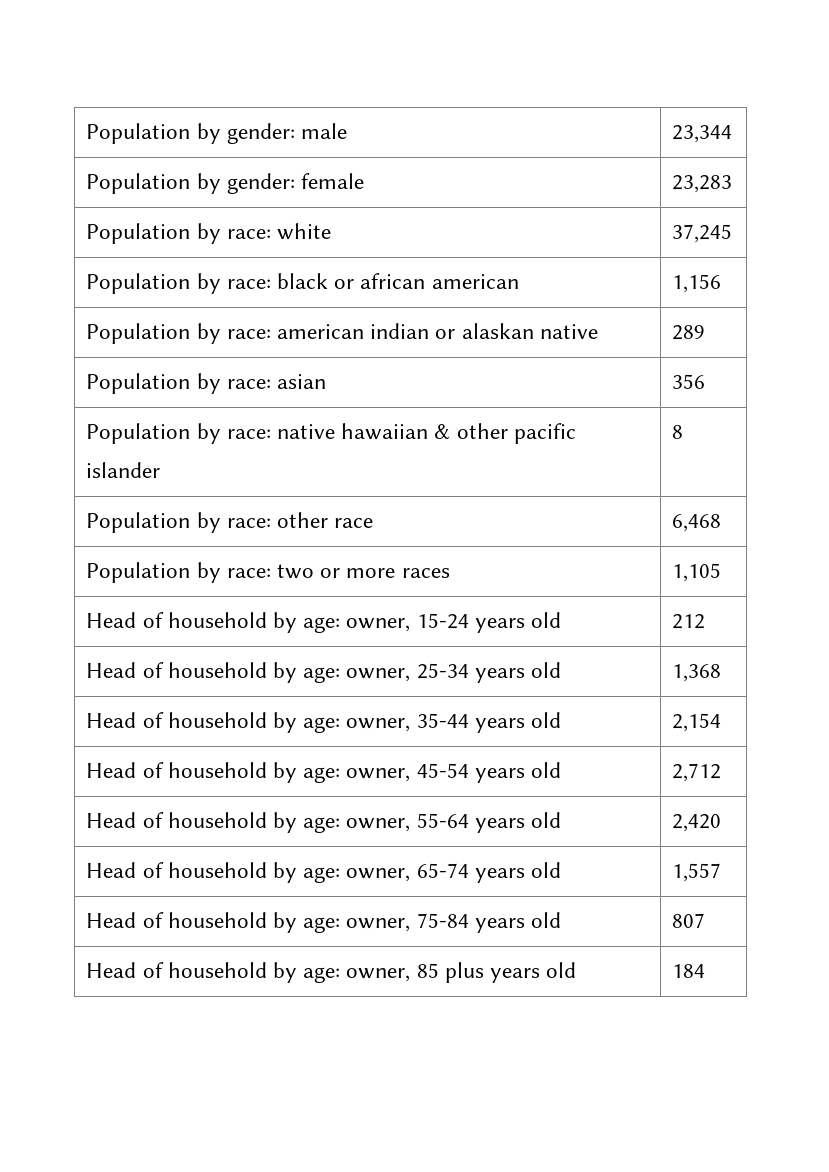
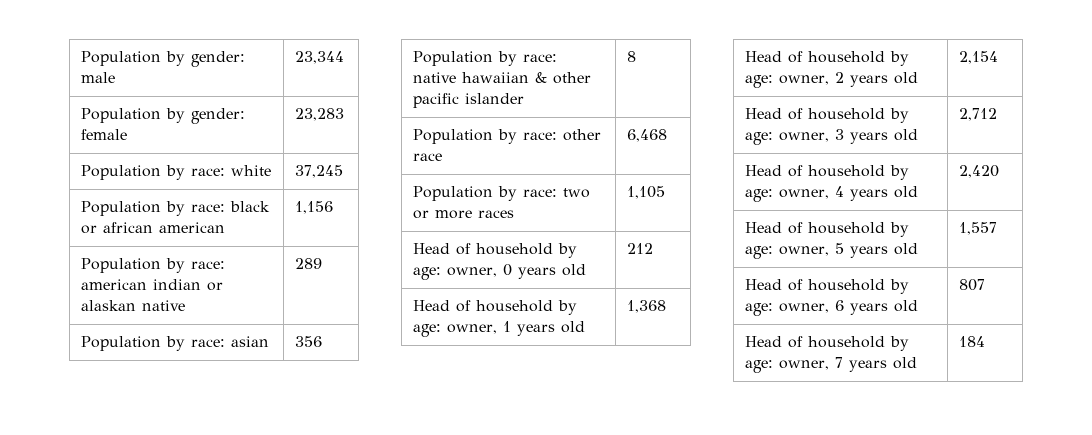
[416,613,469,629] 15-24 -> [503,264,513,276] 0
[416,663,469,679] 25-34 -> [503,321,512,332] 1
[416,713,469,728] 35-44 -> [835,72,845,83] 2
[416,763,469,778] 45-54 -> [835,129,845,140] 3
[416,813,469,828] 55-64 -> [835,186,845,197] 4
[416,863,469,878] 65-74 -> [835,243,845,254] 5
[416,913,469,928] 75-84 -> [835,300,845,311] 6
[416,962,484,983] 85 plus -> [835,357,844,368] 7

